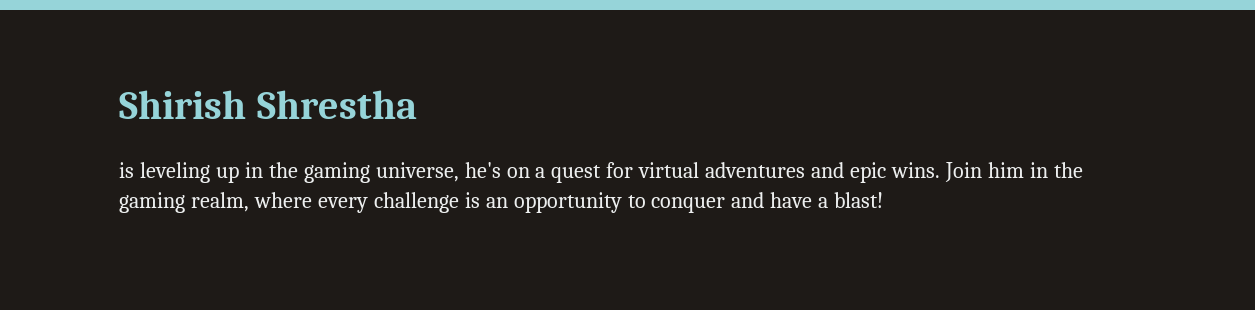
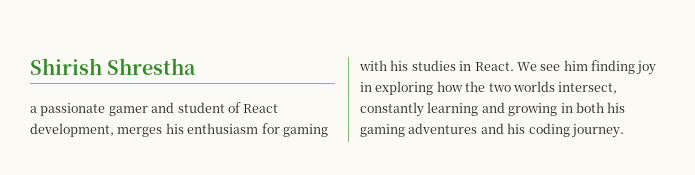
[119,162,1083,183] [119,192,884,213] is leveling up in the gaming universe, he's on a quest for virtual adventures and epic wins. Join him in the gaming realm, where every challenge is an opportunity to conquer and have a blast! -> [30,102,279,116] [30,123,328,137] [359,60,657,75] [360,81,618,95] [360,102,626,117] [360,123,624,138] a passionate gamer and student of React development, merges his enthusiasm for gaming with his studies in React. We see him finding joy in exploring how the two worlds intersect, constantly learning and growing in both his gaming adventures and his coding journey.

